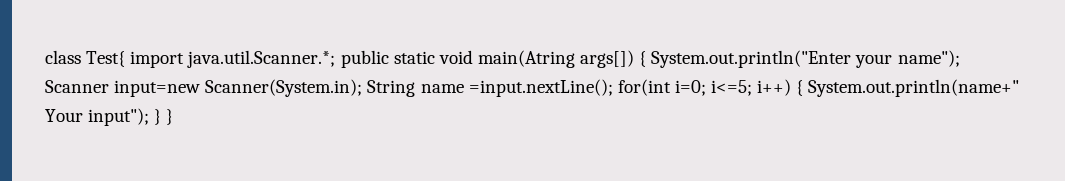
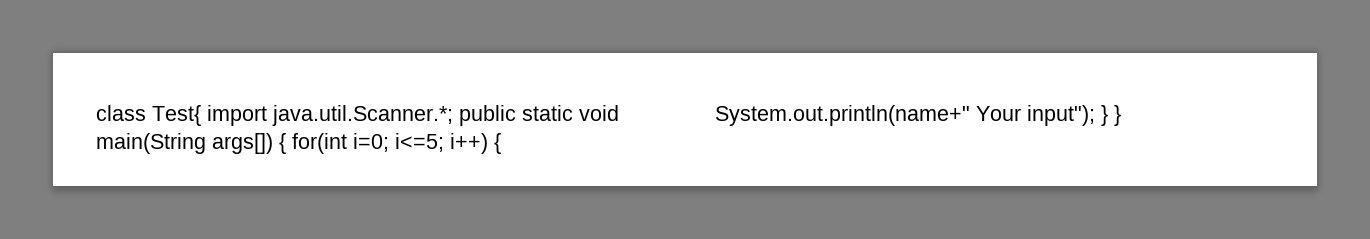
[477,50,575,68] main(Atring -> [96,133,206,154] main(String
[651,50,960,68] [45,79,613,97] System.out.println("Enter your name"); Scanner input=new Scanner(System.in); String name =input.nextLine(); -> (286, 143) none

